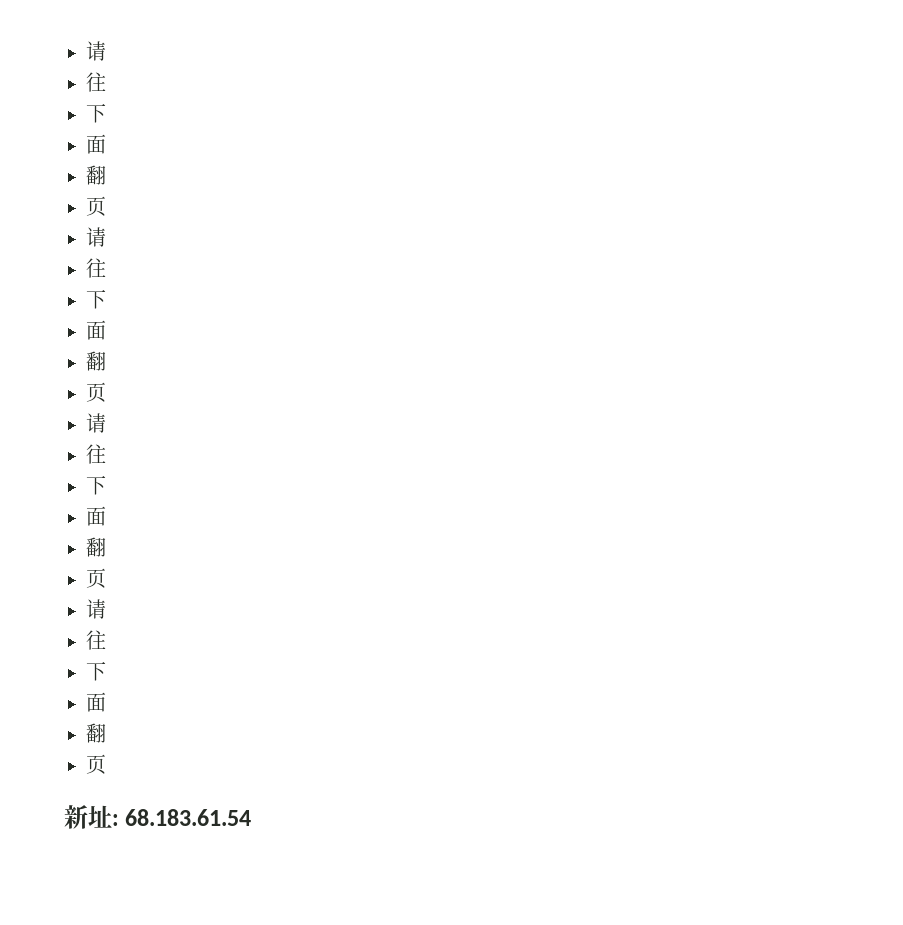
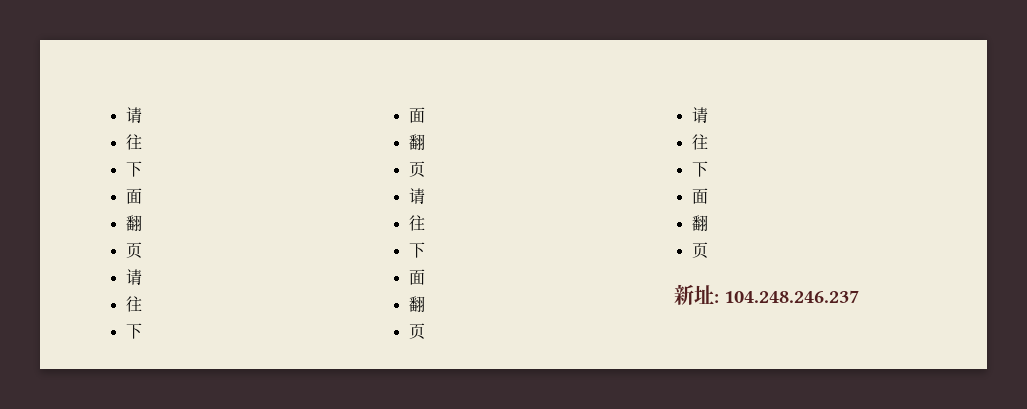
[125,809,252,826] 68.183.61.54 -> [724,290,860,303] 104.248.246.237

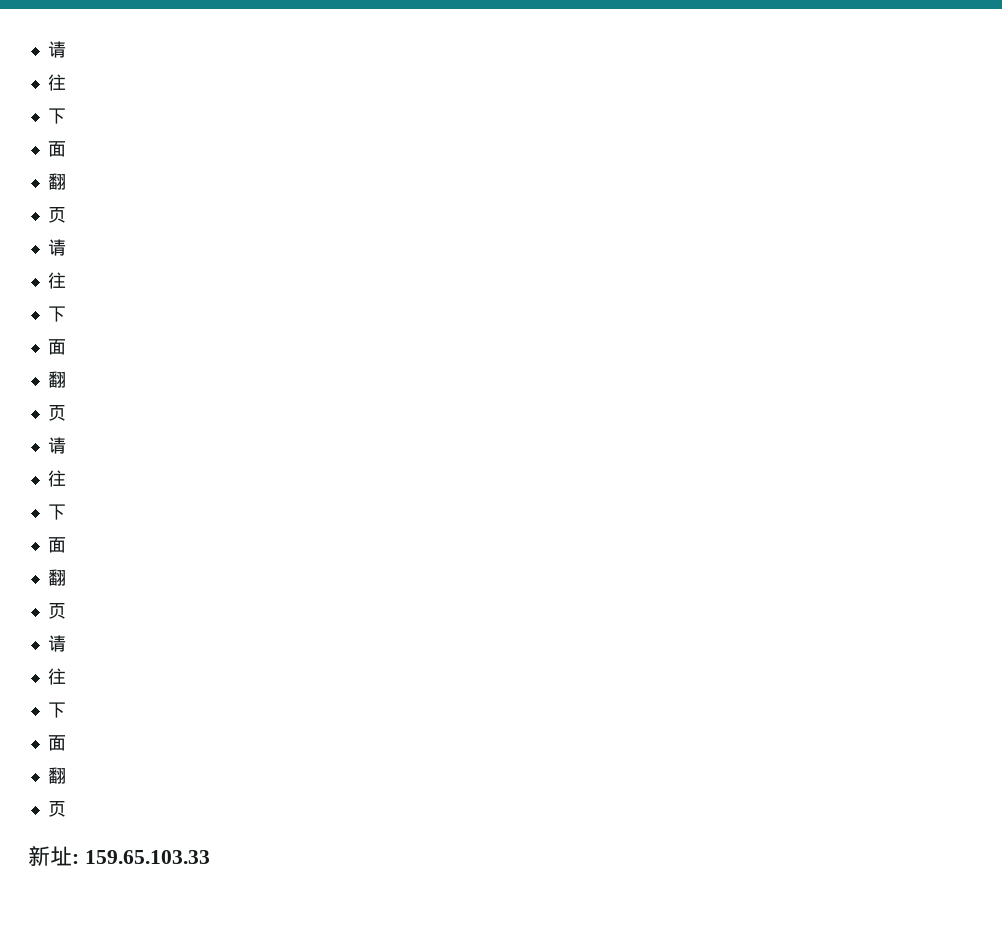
[724,290,860,303] 104.248.246.237 -> [84,850,210,864] 159.65.103.33

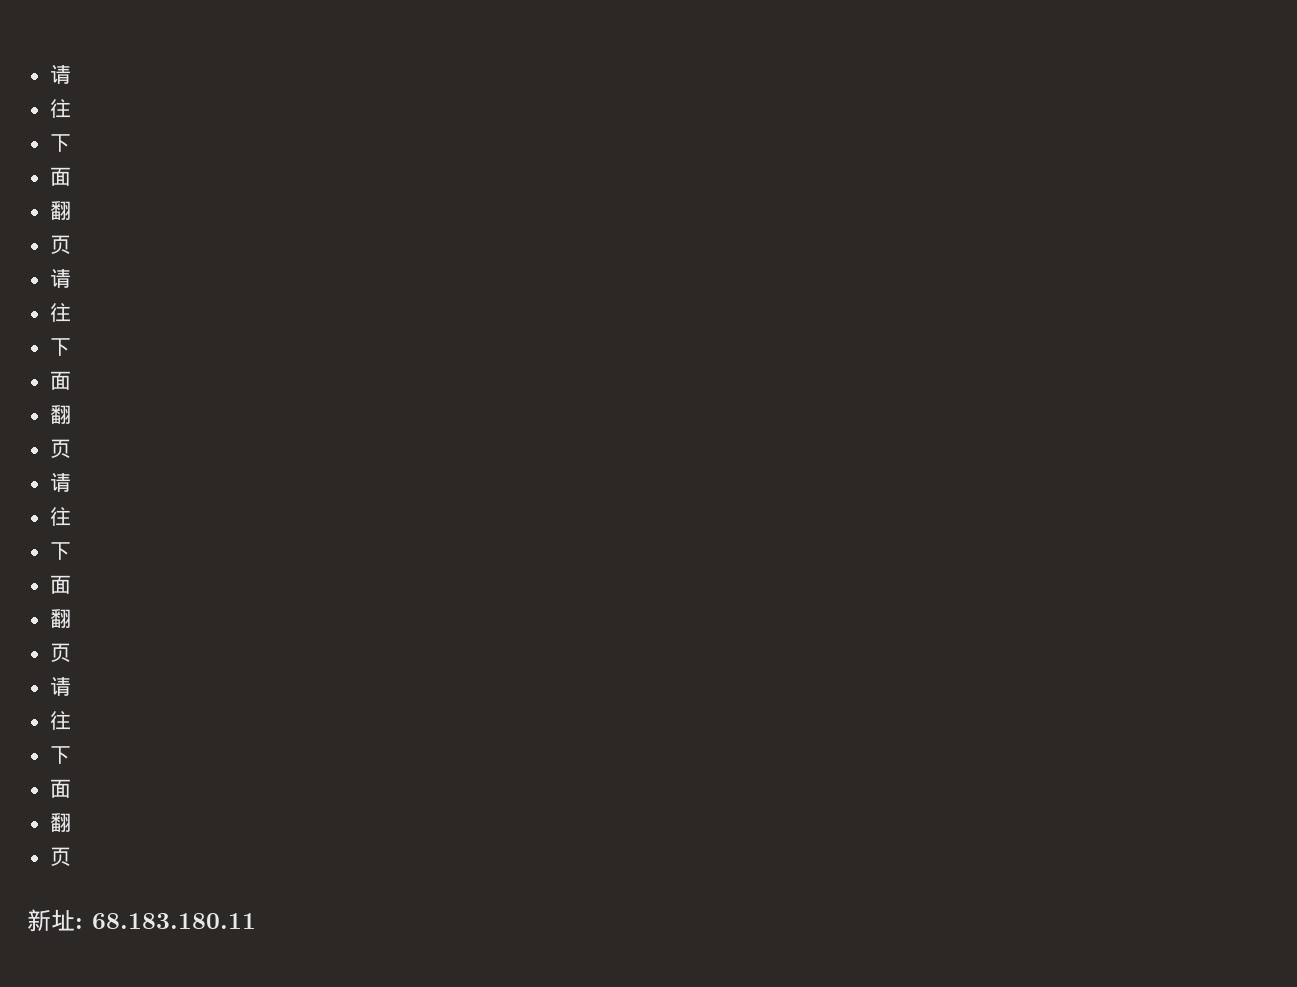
[84,850,210,864] 159.65.103.33 -> [92,913,256,929] 68.183.180.11

